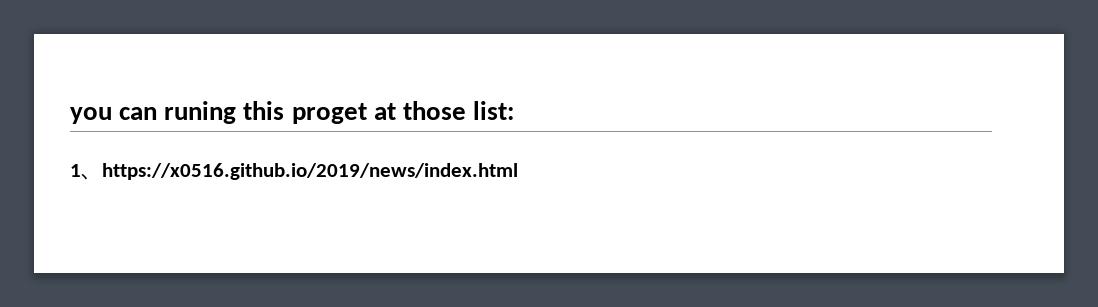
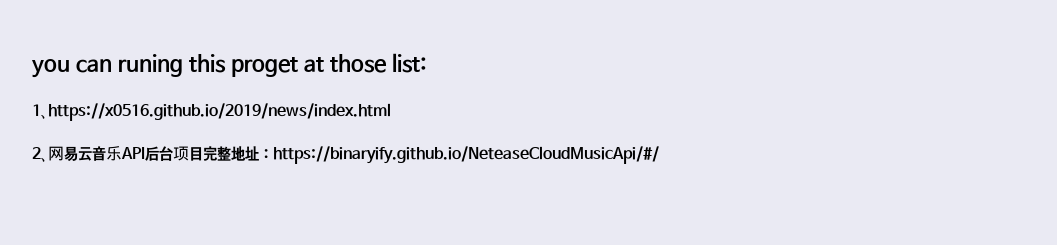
(518, 171) none -> [32,146,659,164] // 2、网易云音乐API后台项目完整地址：https://binaryify.github.io/NeteaseCloudMusicApi/#/

